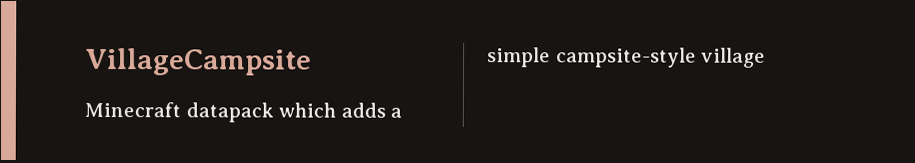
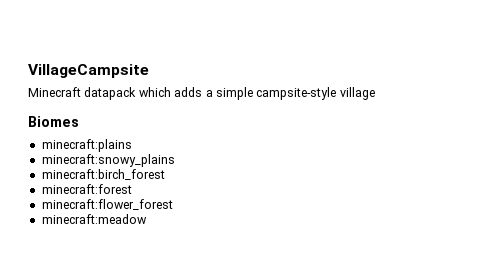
(767, 57) none -> [28,116,79,127] [41,139,132,152] [41,154,175,167] [41,169,165,180] [41,184,132,194] [41,199,173,210] [41,214,147,224] // Biomes // minecraft:plains // minecraft:snowy_plains // minecraft:birch_forest // minecraft:forest // minecraft:flower_forest // minecraft:meadow

